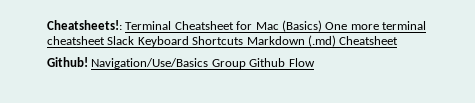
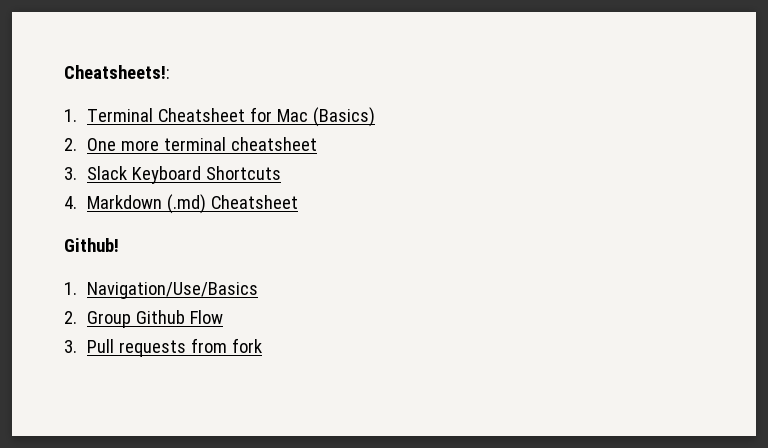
(122, 25) none -> [64,109,77,122] // 1.
(322, 26) none -> [64,138,77,151] // 2.
(105, 40) none -> [64,167,77,180] // 3.
(244, 40) none -> [64,196,77,209] // 4.
(88, 62) none -> [64,282,77,295] // 1.
(209, 63) none -> [64,311,77,324] // 2.
(315, 62) none -> [64,338,262,357] // 3. Pull requests from fork

